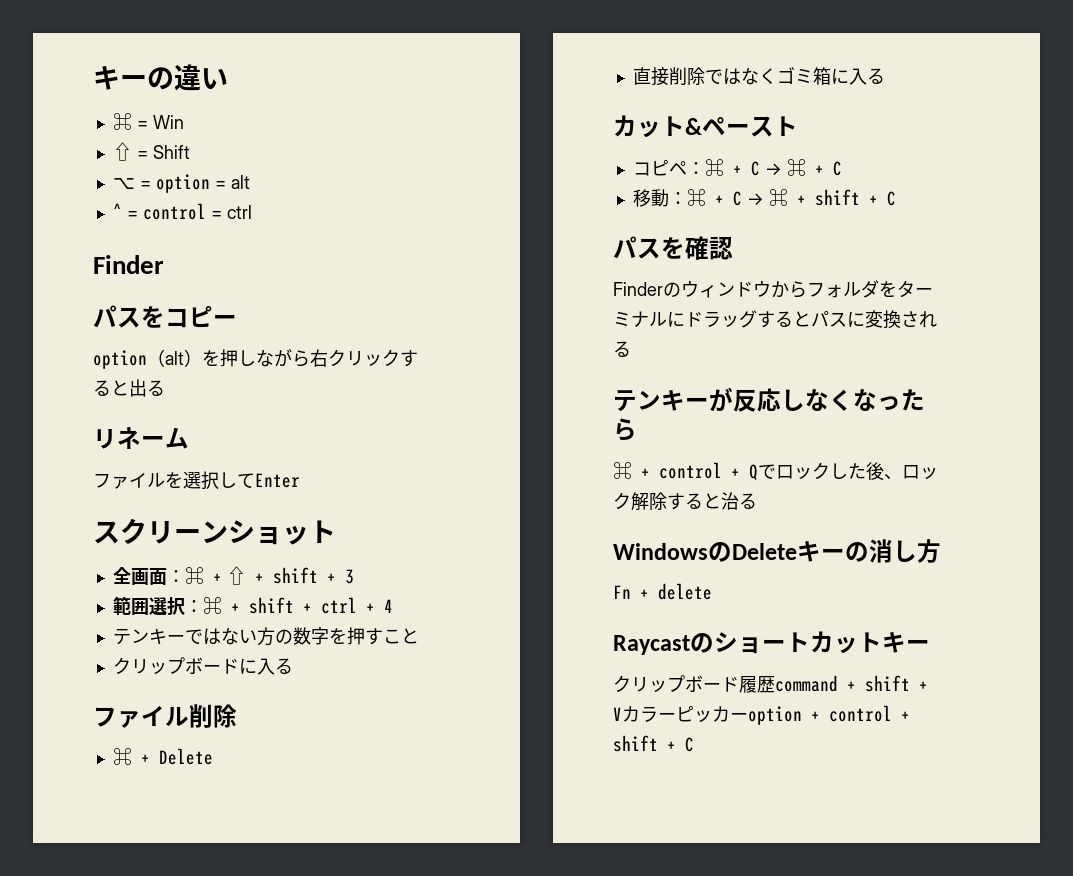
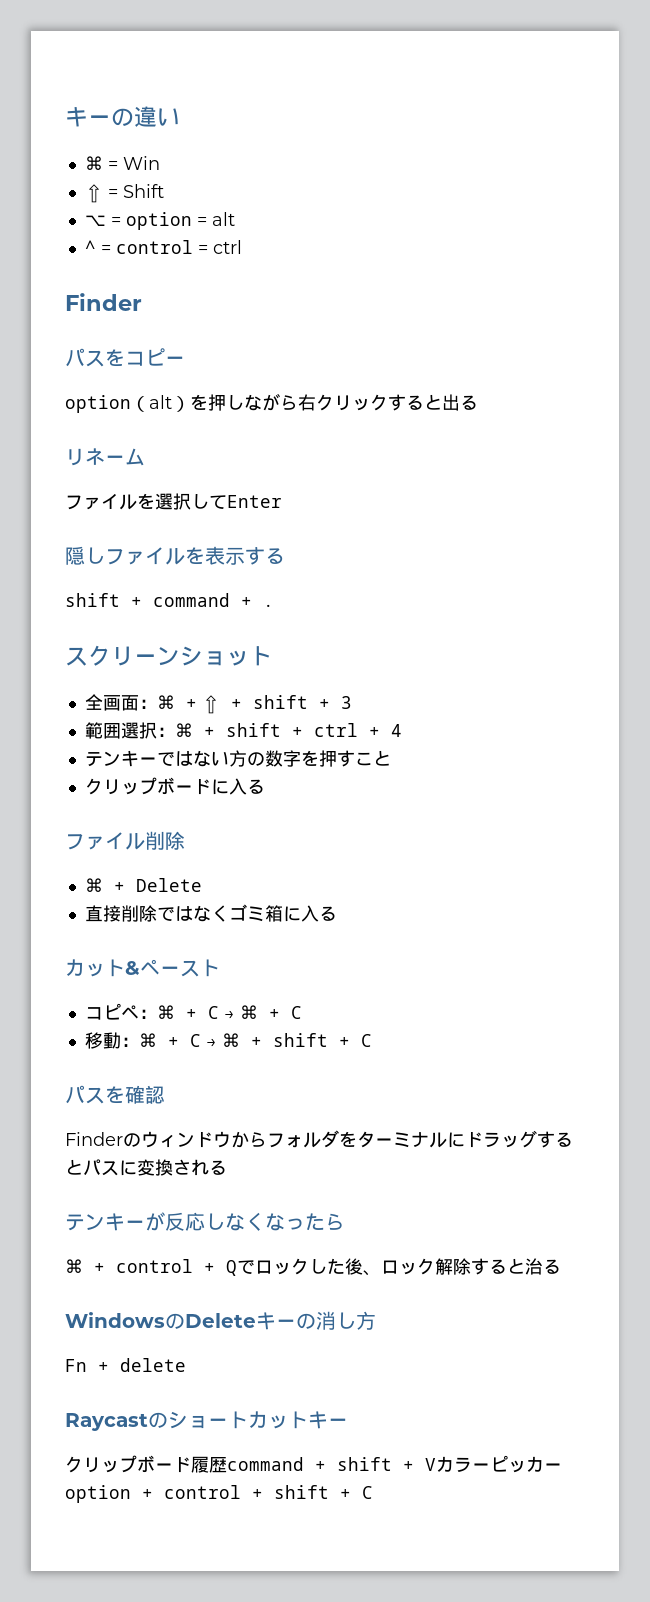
(300, 480) none -> [65,546,285,565] [65,593,274,607] // 隠しファイルを表示する // shift + command + .

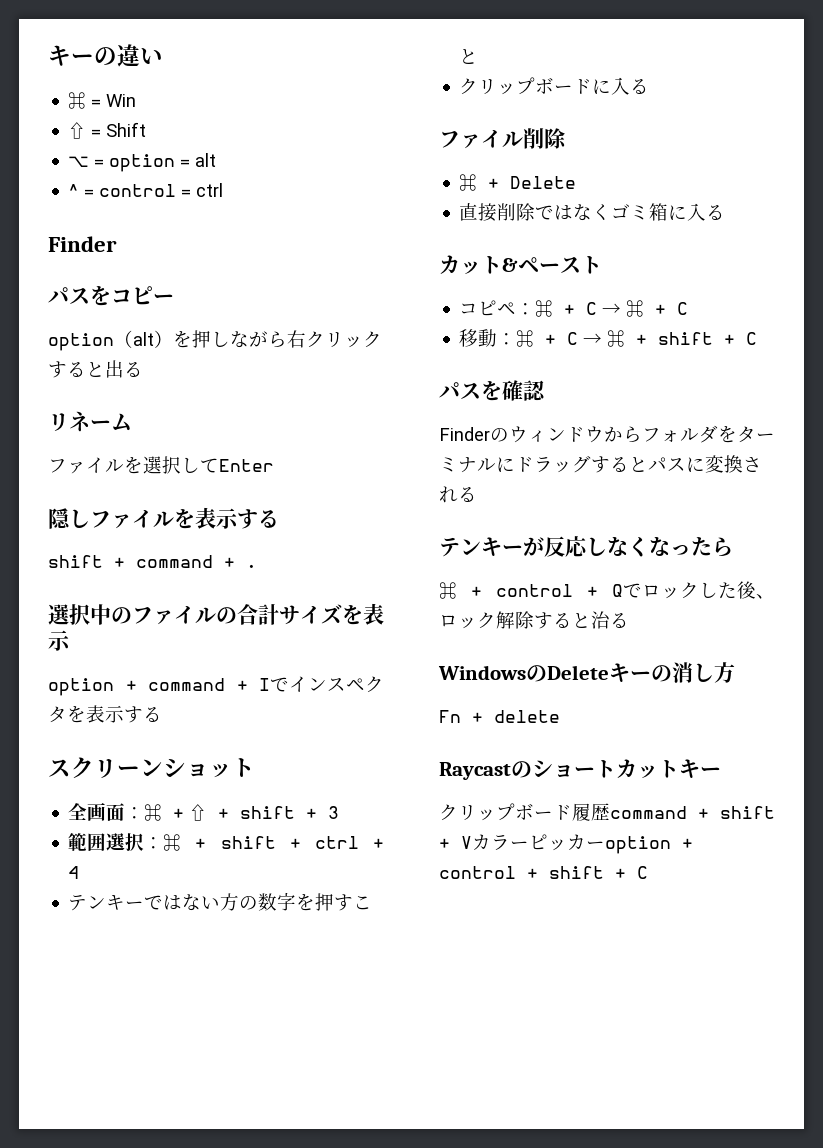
(274, 605) none -> [48,603,384,625] [48,630,71,651] [48,676,384,696] [48,705,162,723] // 選択中のファイルの合計サイズを表示 // option + command + Iでインスペクタを表示する

